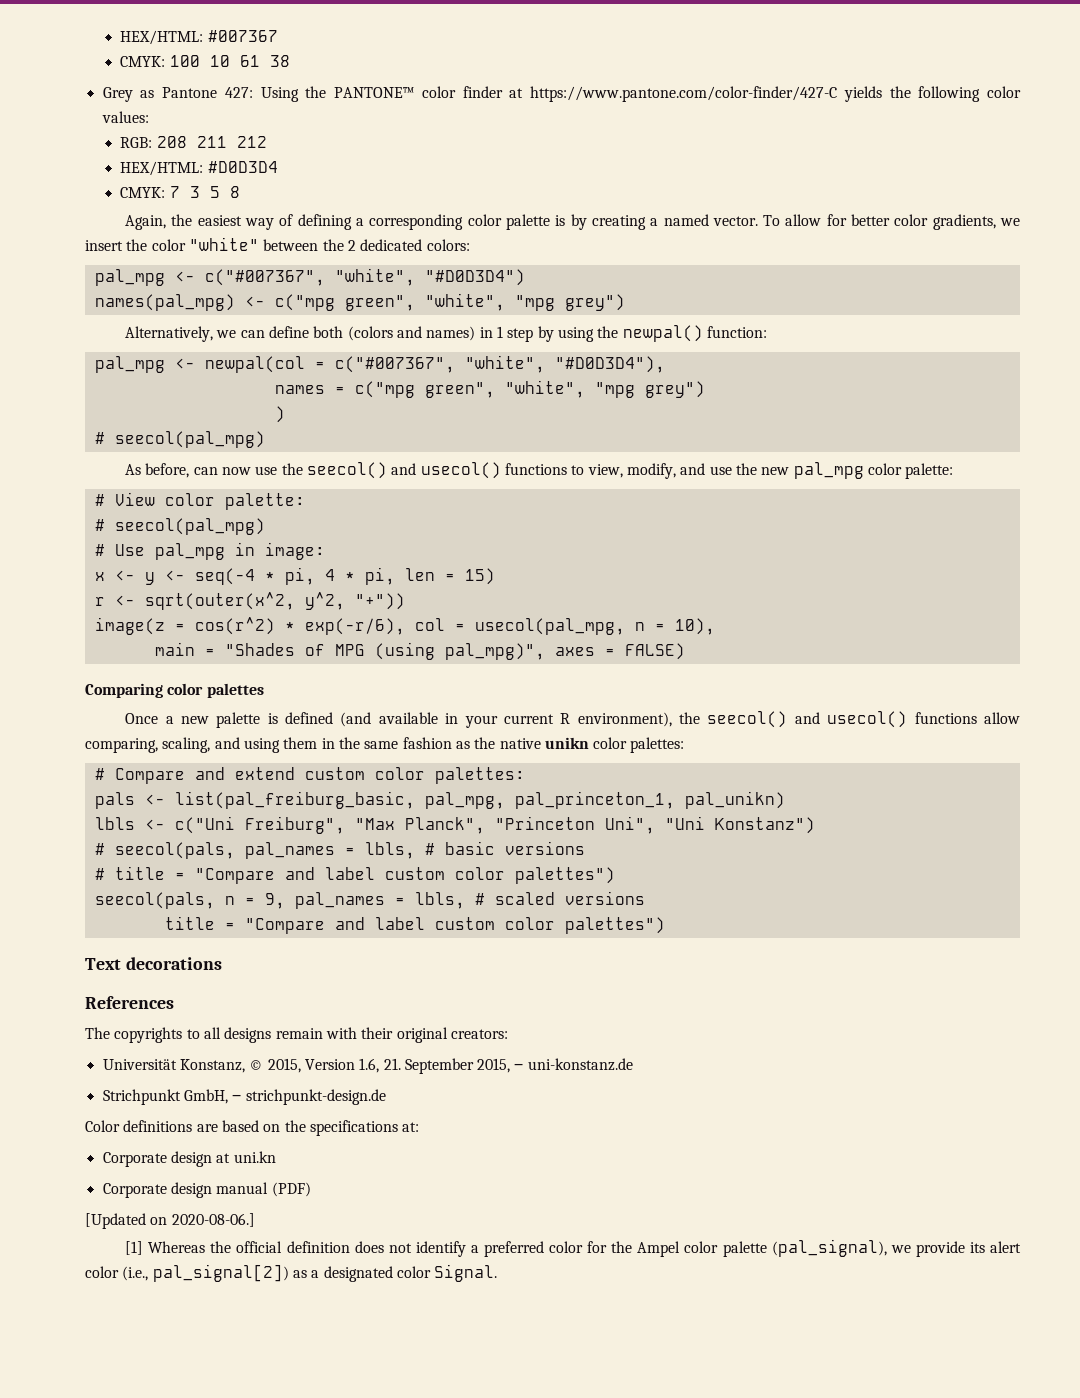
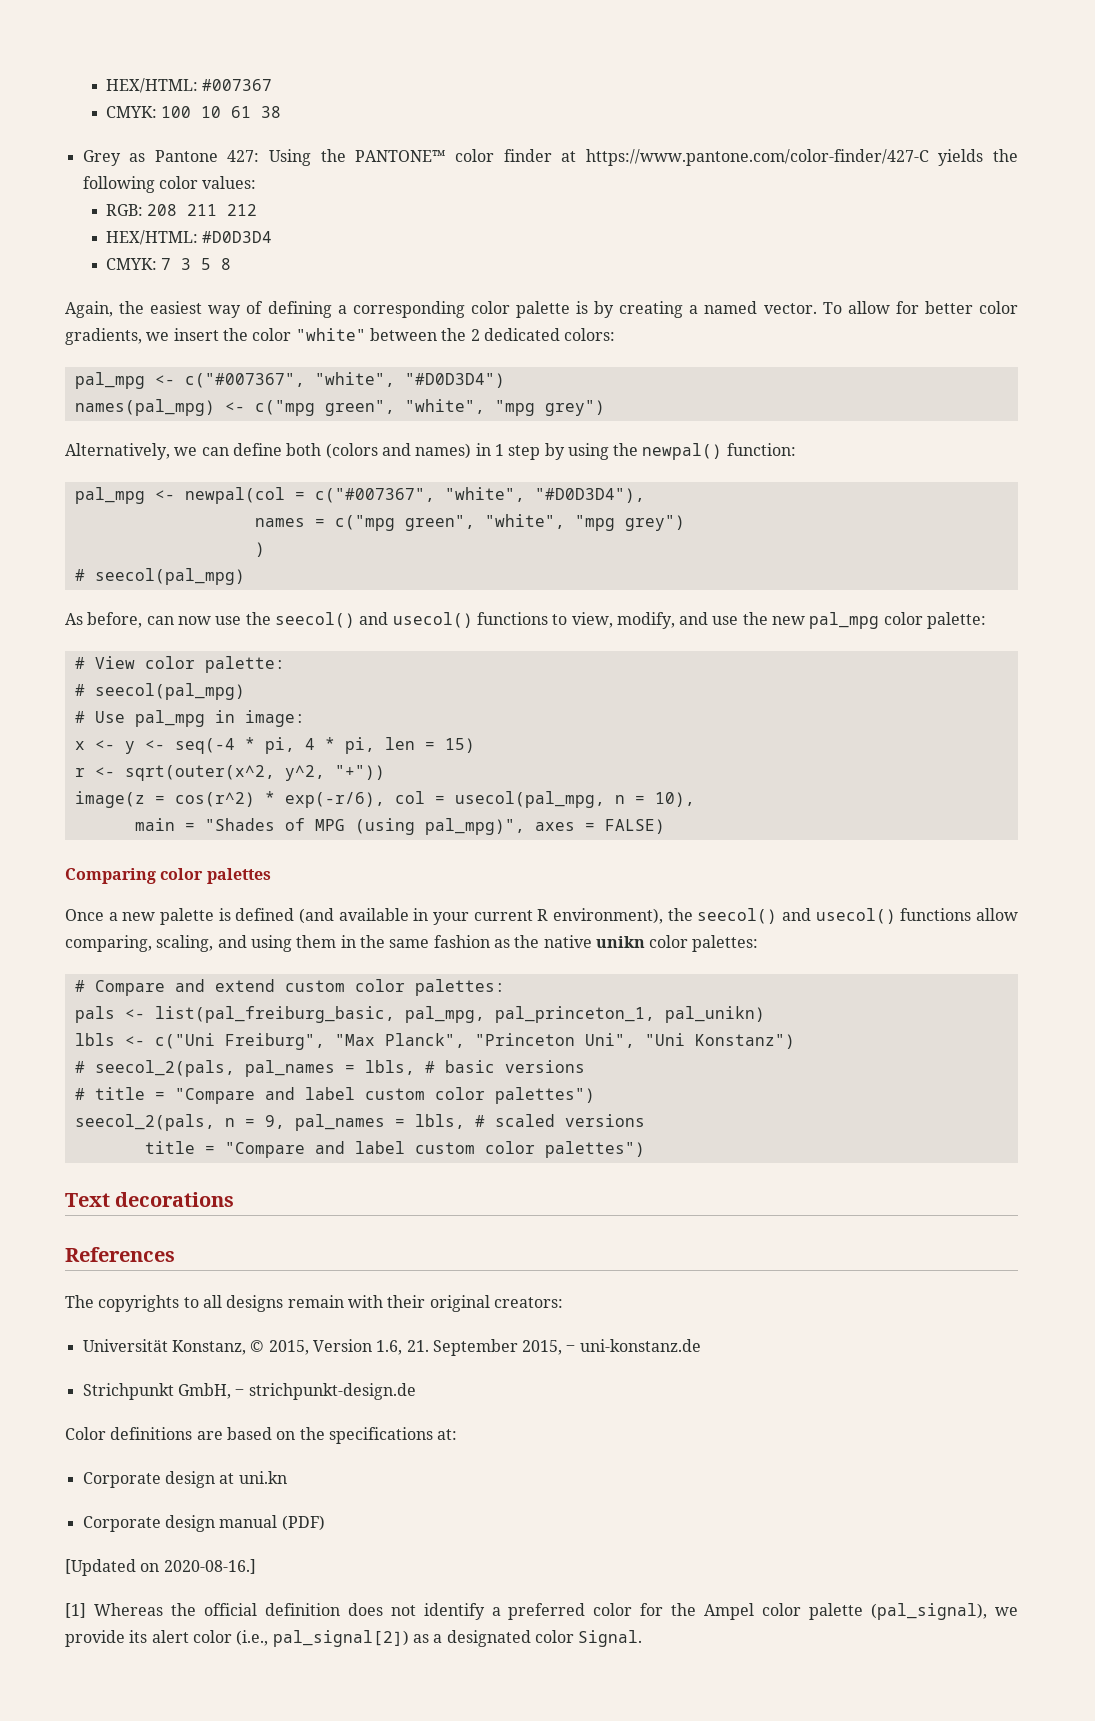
[114,842,235,859] seecol(pals, -> [94,1060,235,1077] seecol_2(pals,
[94,892,215,909] seecol(pals, -> [74,1114,215,1131] seecol_2(pals,
[171,1213,255,1227] 2020-08-06.] -> [163,1559,256,1574] 2020-08-16.]

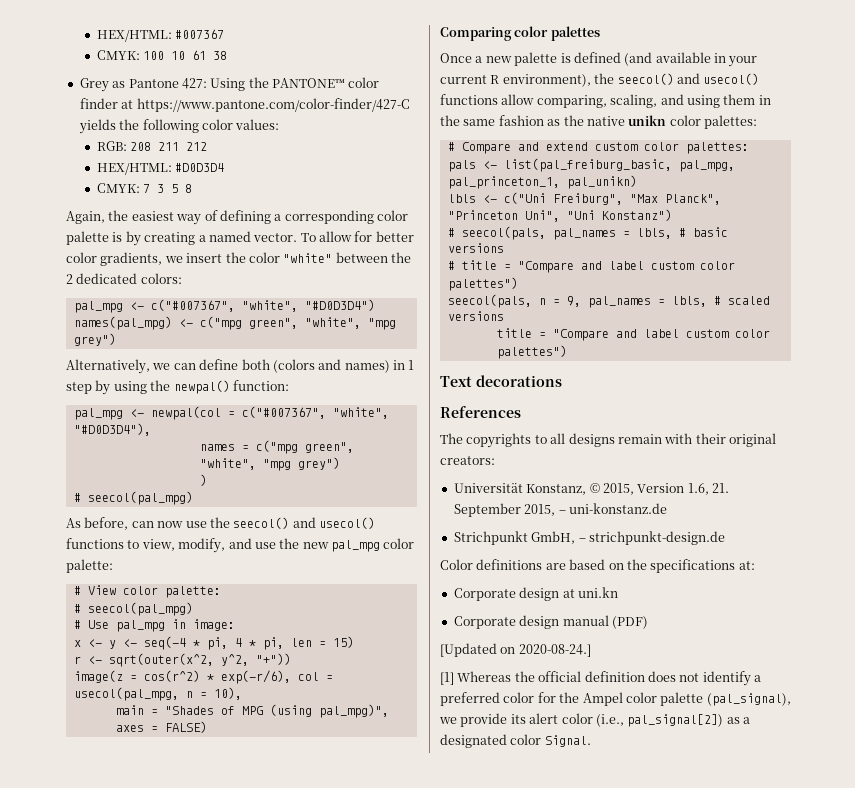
[94,1060,235,1077] seecol_2(pals, -> [461,226,546,240] seecol(pals,
[74,1114,215,1131] seecol_2(pals, -> [447,294,532,308] seecol(pals,
[163,1559,256,1574] 2020-08-16.] -> [518,644,591,657] 2020-08-24.]

